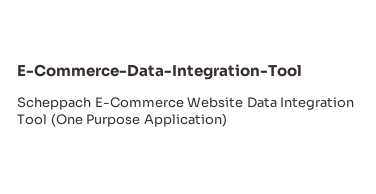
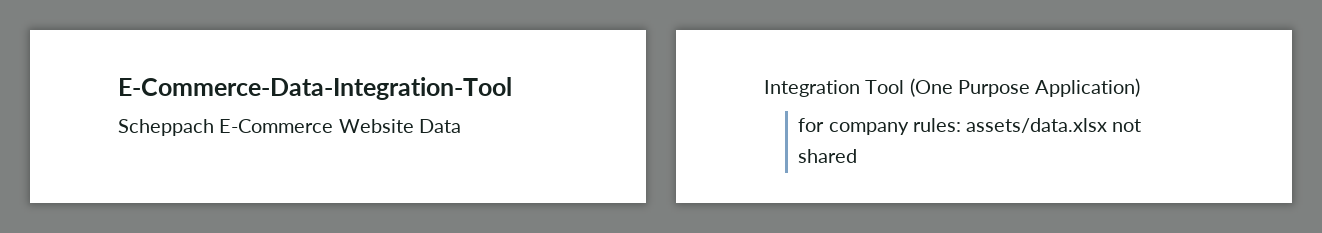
(227, 120) none -> [798,118,1142,135] [798,149,858,163] // for company rules: assets/data.xlsx not shared

